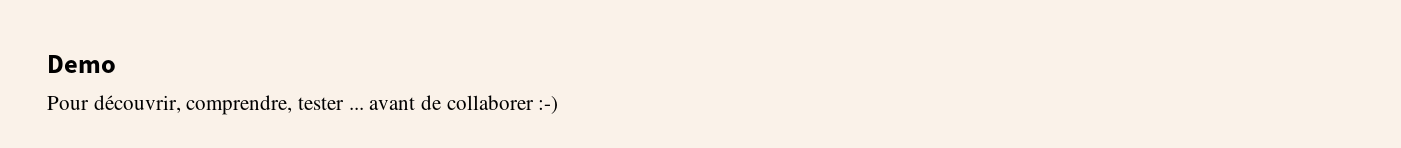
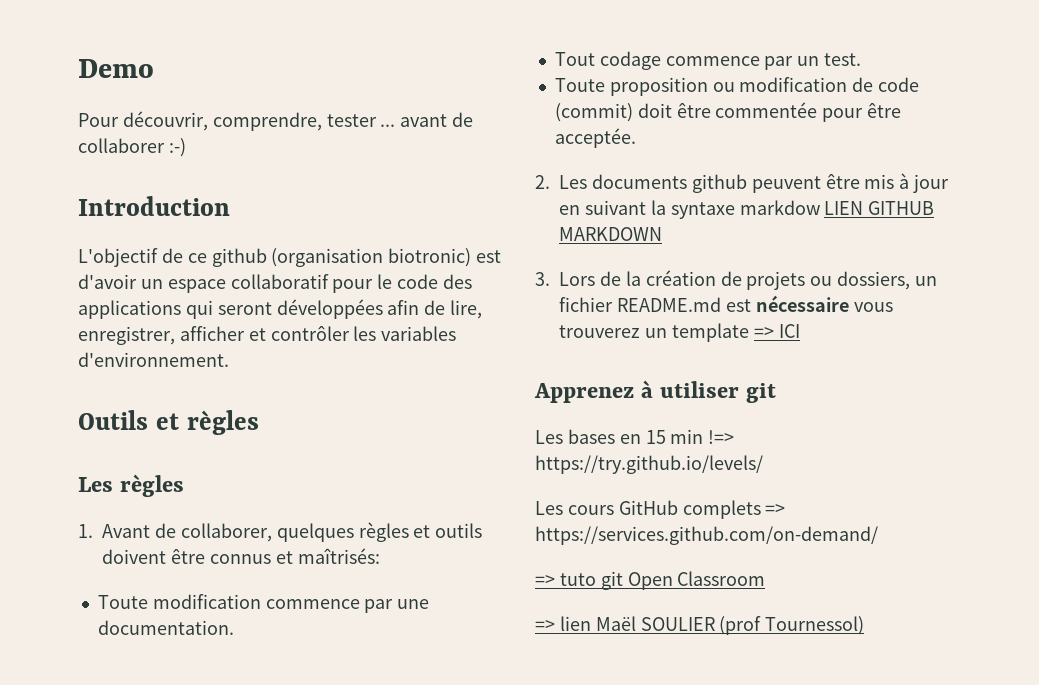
(559, 105) none -> [78,196,230,216] [78,248,502,267] [78,274,473,293] [78,299,483,319] [78,326,457,345] [78,352,229,367] [78,410,259,435] [78,474,185,497] [78,522,483,542] [102,548,380,564] [97,594,430,613] [97,620,234,635] [554,51,862,70] [554,77,920,96] [554,102,902,122] [554,128,636,148] [535,173,950,193] [559,200,935,219] [559,227,663,241] [535,270,937,290] [559,295,893,312] [559,323,800,342] [534,380,777,403] [535,429,735,444] [535,455,763,474] [535,500,786,519] [535,526,878,545] [535,571,766,590] [535,616,865,635] // Introduction // L'objectif de ce github (organisation biotronic) est d'avoir un espace collaboratif pour le code des applications qui seront développées afin de lire, enregistrer, afficher et contrôler les variables d'environnement. // Outils et règles // Les règles // 1. Avant de collaborer, quelques règles et outils doivent être connus et maîtrisés: // Toute modification commence par une documentation. // Tout codage commence par un test. // Toute proposition ou modification de code (commit) doit être commentée pour être acceptée. // 2. Les documents github peuvent être mis à jour en suivant la syntaxe markdow LIEN GITHUB MARKDOWN // 3. Lors de la création de projets ou dossiers, un fichier README.md est nécessaire vous trouverez un template => ICI // Apprenez à utiliser git // Les bases en 15 min !=> https://try.github.io/levels/ // Les cours GitHub complets => https://services.github.com/on-demand/ // => tuto git Open Classroom // => lien Maël SOULIER (prof Tournessol)

